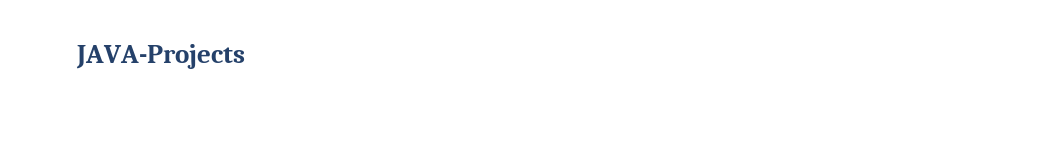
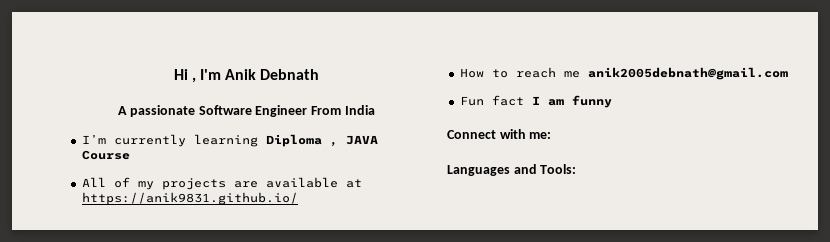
[76,44,245,69] JAVA-Projects -> [173,69,320,83] [118,105,375,117] [81,134,378,147] [81,150,130,160] [81,177,362,190] [81,192,298,205] [459,67,788,80] [459,95,612,108] [447,129,552,139] [447,164,577,176] Hi , I'm Anik Debnath // A passionate Software Engineer From India // I’m currently learning Diploma , JAVA Course // All of my projects are available at https://anik9831.github.io/ // How to reach me anik2005debnath@gmail.com // Fun fact I am funny // Connect with me: // Languages and Tools:

